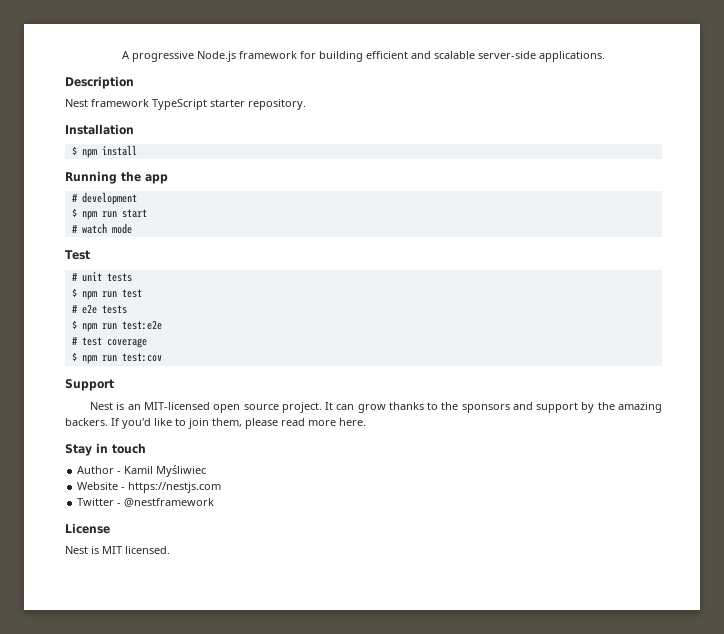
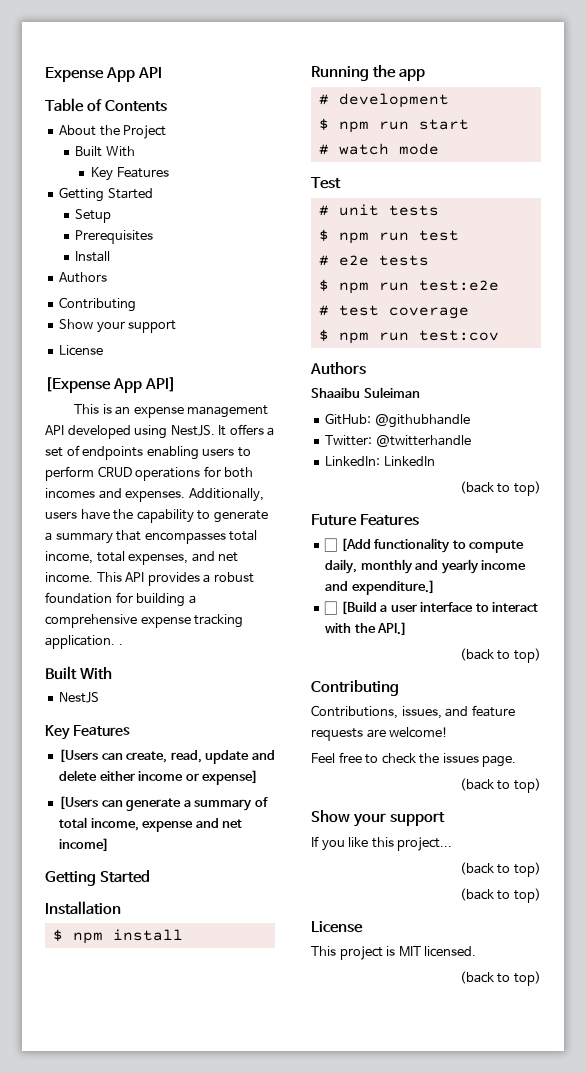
[122,51,605,62] [65,76,134,89] [65,99,306,110] A progressive Node.js framework for building efficient and scalable server-side applications. // Description // Nest framework TypeScript starter repository. -> [45,67,163,82] [45,98,168,112] [59,125,167,139] [75,146,135,157] [91,167,169,181] [59,187,153,202] [75,209,112,223] [75,230,154,244] [75,251,111,262] [59,272,108,283] [59,297,137,312] [59,319,177,333] [59,345,104,356] [45,377,177,393] [74,404,269,418] [45,424,275,439] [45,445,251,460] [45,466,254,481] [45,488,264,502] [45,509,268,523] [45,530,258,544] [45,551,239,565] [45,572,254,586] [45,592,196,607] [45,614,244,628] [45,635,123,649] [45,666,112,680] [59,692,100,703] [45,725,130,740] [59,749,275,764] [59,770,259,785] [59,796,268,811] [59,817,243,832] [59,838,110,852] [45,870,150,886] Expense App API // Table of Contents // About the Project // Built With // Key Features // Getting Started // Setup // Prerequisites // Install // Authors // Contributing // Show your support // License // [Expense App API] // This is an expense management API developed using NestJS. It offers a set of endpoints enabling users to perform CRUD operations for both incomes and expenses. Additionally, users have the capability to generate a summary that encompasses total income, total expenses, and net income. This API provides a robust foundation for building a comprehensive expense tracking application. . // Built With // NestJS // Key Features // [Users can create, read, update and delete either income or expense] // [Users can generate a summary of total income, expense and net income] // Getting Started
[65,379,114,391] [90,402,662,413] [65,418,366,429] [65,443,146,456] [77,465,207,477] [77,482,222,493] [77,498,215,507] [65,523,110,534] [65,546,88,554] Support // Nest is an MIT-licensed open source project. It can grow thanks to the sponsors and support by the amazing backers. If you'd like to join them, please read more here. // Stay in touch // Author - Kamil Myśliwiec // Website - https://nestjs.com // Twitter - @nestframework // License // Nest -> [310,362,366,375] [311,387,420,398] [325,413,470,428] [325,435,471,447] [325,456,435,466] [459,481,541,496] [311,514,419,526] [324,538,525,553] [325,559,527,574] [325,580,435,595] [324,601,539,615] [325,622,408,636] [459,648,541,663] [311,680,399,696] [311,705,515,719] [311,727,449,741] [311,752,517,767] [459,778,541,793] [311,810,445,827] [311,836,453,851] [459,862,541,877] [459,888,541,903] [311,921,363,933] [311,946,383,960] Authors // Shaaibu Suleiman // GitHub: @githubhandle // Twitter: @twitterhandle // LinkedIn: LinkedIn // (back to top) // Future Features // ☐ [Add functionality to compute daily, monthly and yearly income and expenditure.] // ☐ [Build a user interface to interact with the API.] // (back to top) // Contributing // Contributions, issues, and feature requests are welcome! // Feel free to check the issues page. // (back to top) // Show your support // If you like this project... // (back to top) // (back to top) // License // This project
(170, 550) none -> [459,971,541,986] // (back to top)

